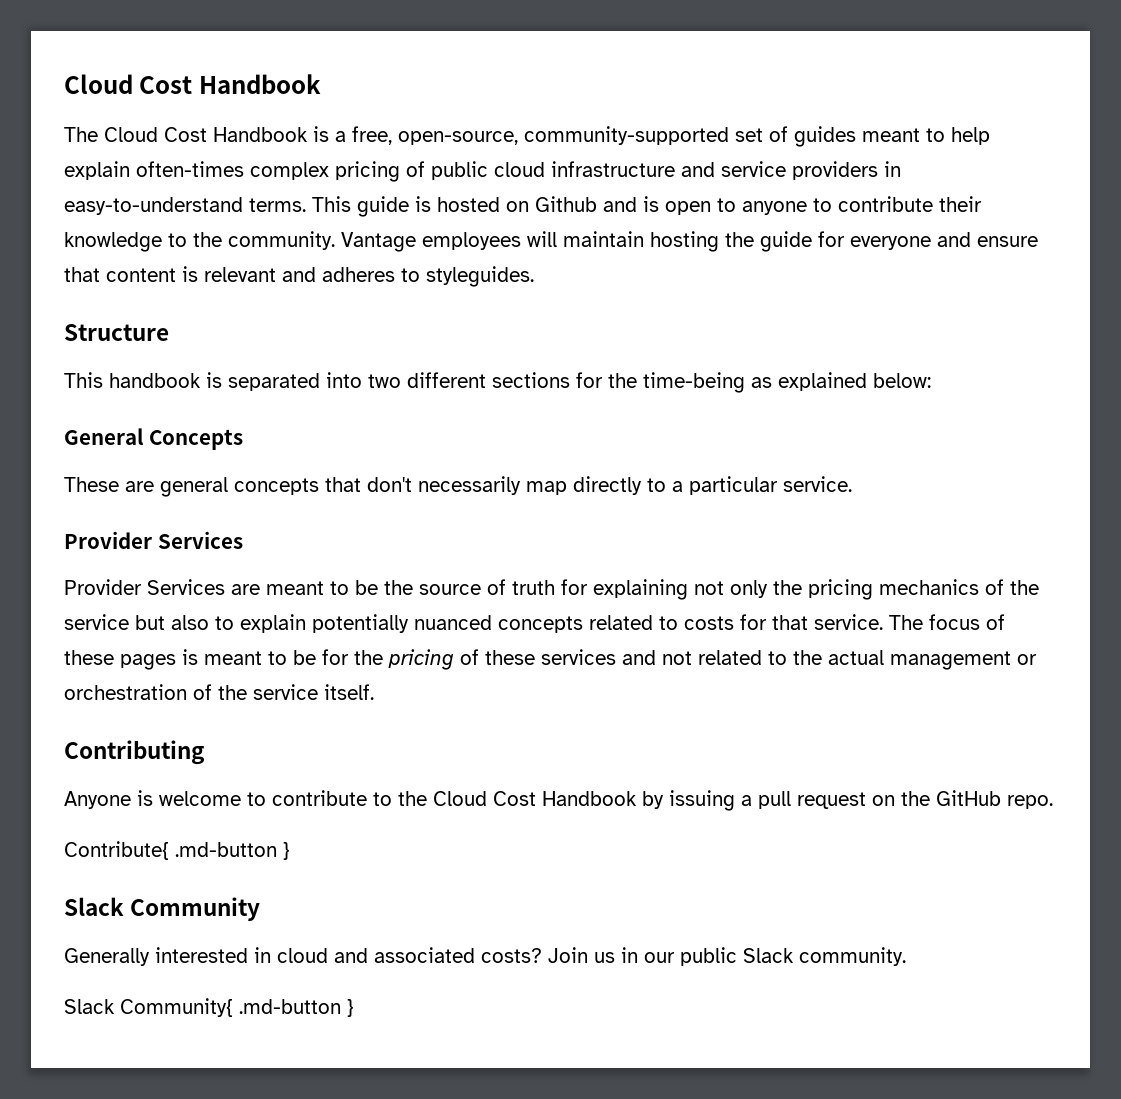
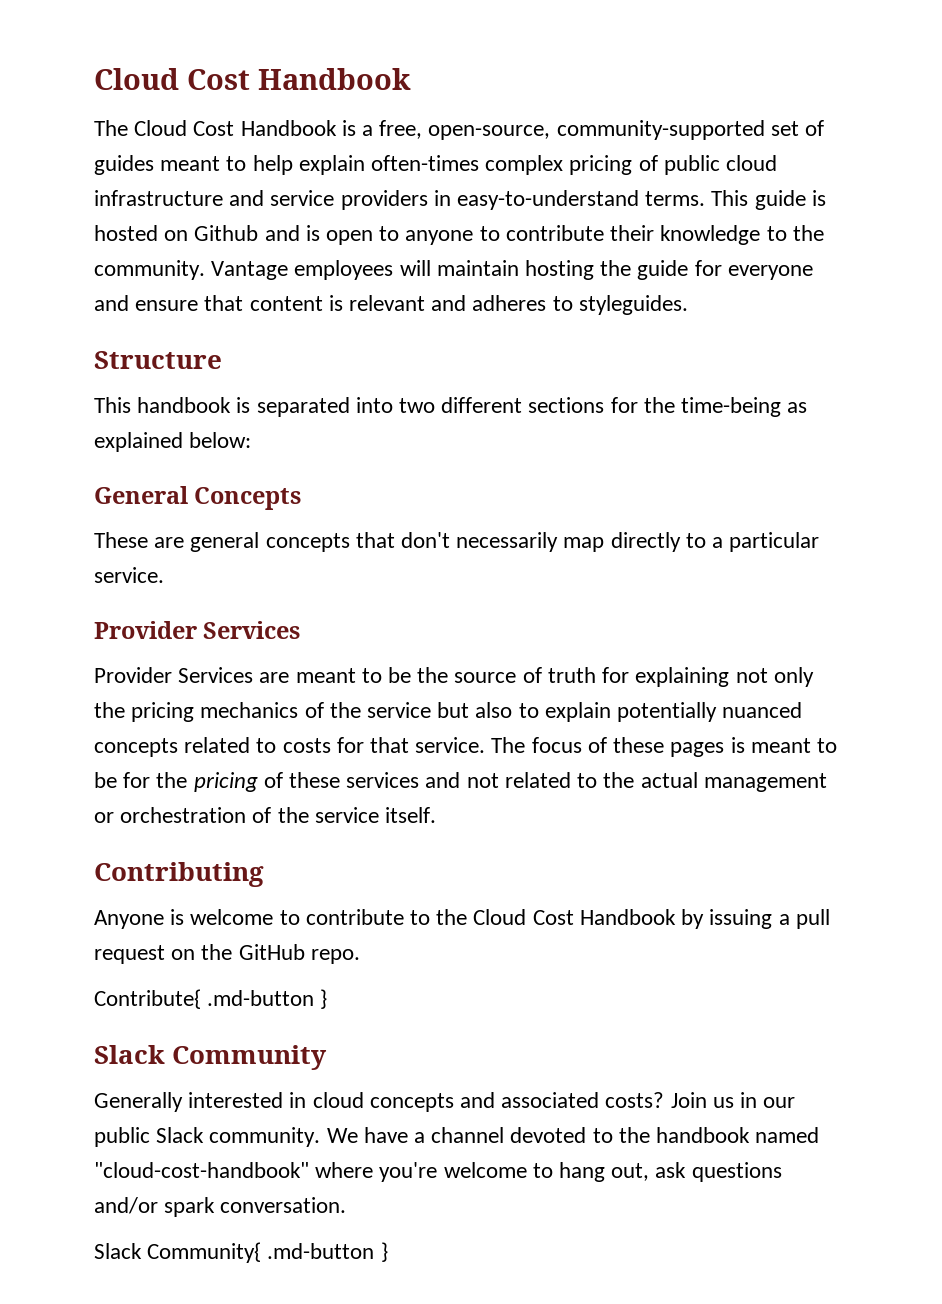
(328, 955) none -> [369,1093,454,1112] concepts
(906, 956) none -> [326,1127,820,1143] [94,1162,782,1182] [94,1197,347,1217] We have a channel devoted to the handbook named "cloud-cost-handbook" where you're welcome to hang out, ask questions and/or spark conversation.

